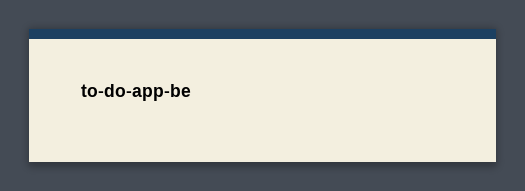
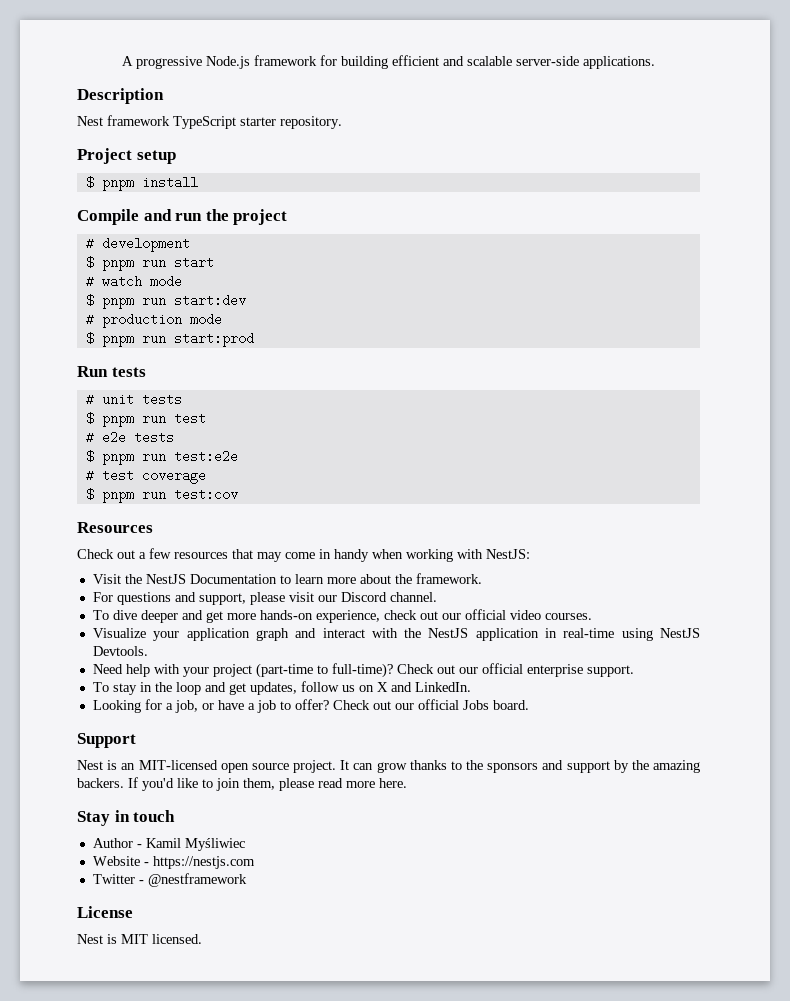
[81,84,191,101] to-do-app-be -> [122,55,655,69] [77,88,164,104] [77,115,342,129] [77,148,176,164] [85,176,198,191] [77,209,288,225] [85,237,190,252] [85,256,214,271] [85,275,182,288] [85,294,246,309] [85,313,222,328] [85,332,254,347] [77,366,146,377] [85,393,182,406] [85,412,206,427] [85,431,174,444] [85,450,238,465] [85,469,206,484] [85,488,238,503] [77,522,153,533] [77,548,530,562] [92,573,482,584] [92,592,437,605] [92,609,592,623] [92,628,701,641] [92,646,148,656] [92,663,634,678] [92,681,471,695] [92,699,529,713] [77,733,136,748] [77,760,701,773] [77,777,407,791] [77,810,176,826] [92,838,245,851] [92,856,255,869] [92,873,247,887] [77,906,133,918] [77,934,202,944] A progressive Node.js framework for building efficient and scalable server-side applications. // Description // Nest framework TypeScript starter repository. // Project setup // $ pnpm install // Compile and run the project // # development // $ pnpm run start // # watch mode // $ pnpm run start:dev // # production mode // $ pnpm run start:prod // Run tests // # unit tests // $ pnpm run test // # e2e tests // $ pnpm run test:e2e // # test coverage // $ pnpm run test:cov // Resources // Check out a few resources that may come in handy when working with NestJS: // Visit the NestJS Documentation to learn more about the framework. // For questions and support, please visit our Discord channel. // To dive deeper and get more hands-on experience, check out our official video courses. // Visualize your application graph and interact with the NestJS application in real-time using NestJS Devtools. // Need help with your project (part-time to full-time)? Check out our official enterprise support. // To stay in the loop and get updates, follow us on X and LinkedIn. // Looking for a job, or have a job to offer? Check out our official Jobs board. // Support // Nest is an MIT-licensed open source project. It can grow thanks to the sponsors and support by the amazing backers. If you'd like to join them, please read more here. // Stay in touch // Author - Kamil Myśliwiec // Website - https://nestjs.com // Twitter - @nestframework // License // Nest is MIT licensed.

